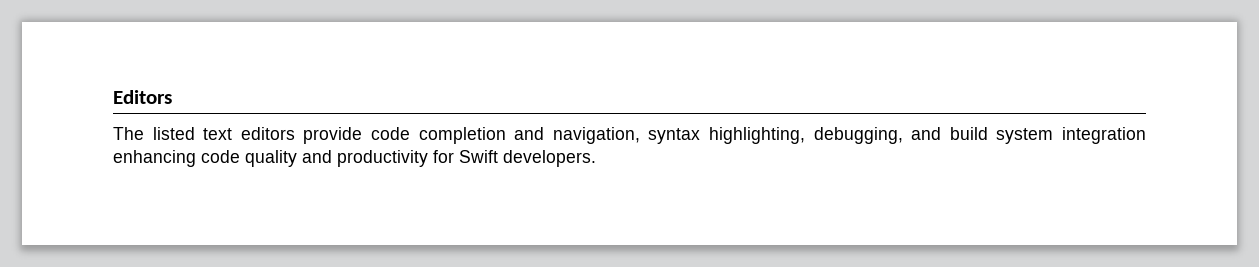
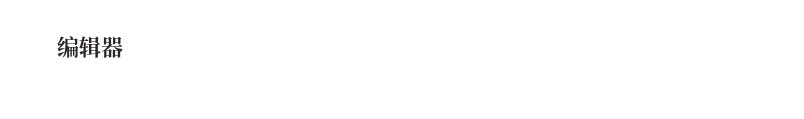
[113,90,172,104] [113,127,1147,144] [113,150,596,167] Editors // The listed text editors provide code completion and navigation, syntax highlighting, debugging, and build system integration enhancing code quality and productivity for Swift developers. -> [57,36,123,58] 编辑器

